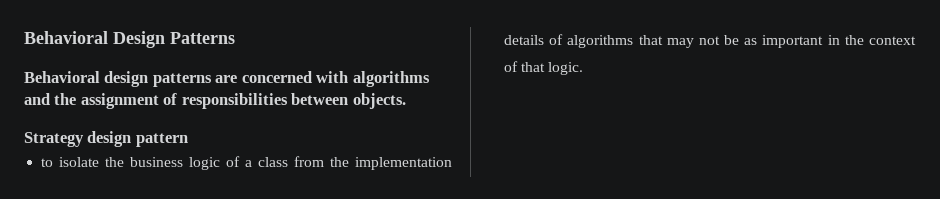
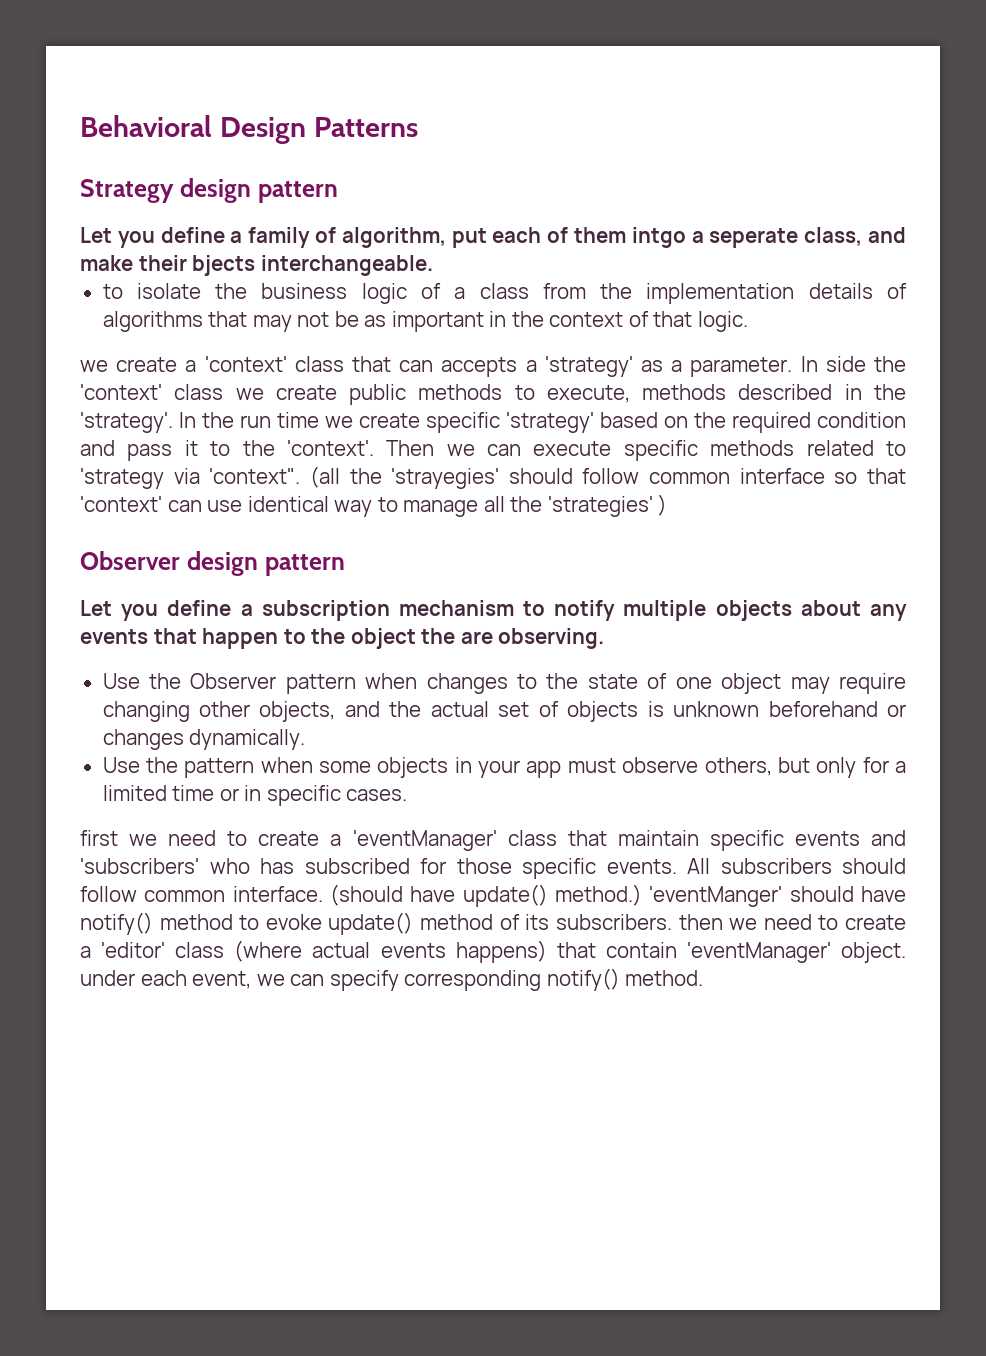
[24,71,430,87] [24,93,406,109] [24,131,188,147] Behavioral design patterns are concerned with algorithms and the assignment of responsibilities between objects. // Strategy design pattern -> [80,178,338,203] [80,227,906,248] [80,255,433,276] Strategy design pattern // Let you define a family of algorithm, put each of them intgo a seperate class, and make their bjects interchangeable.
(584, 68) none -> [80,356,907,377] [80,384,906,405] [80,412,906,433] [80,440,906,461] [80,466,906,489] [80,494,668,517] [80,551,345,576] [80,600,907,621] [80,628,605,649] [102,673,907,694] [102,701,906,722] [102,729,306,750] [102,757,907,778] [102,785,408,806] [80,830,907,851] [80,858,906,879] [80,884,907,907] [80,912,907,935] [80,940,907,963] [80,968,704,991] // we create a 'context' class that can accepts a 'strategy' as a parameter. In side the 'context' class we create public methods to execute, methods described in the 'strategy'. In the run time we create specific 'strategy' based on the required condition and pass it to the 'context'. Then we can execute specific methods related to 'strategy via 'context". (all the 'strayegies' should follow common interface so that 'context' can use identical way to manage all the 'strategies' ) // Observer design pattern // Let you define a subscription mechanism to notify multiple objects about any events that happen to the object the are observing. // Use the Observer pattern when changes to the state of one object may require changing other objects, and the actual set of objects is unknown beforehand or changes dynamically. // Use the pattern when some objects in your app must observe others, but only for a limited time or in specific cases. // first we need to create a 'eventManager' class that maintain specific events and 'subscribers' who has subscribed for those specific events. All subscribers should follow common interface. (should have update() method.) 'eventManger' should have notify() method to evoke update() method of its subscribers. then we need to create a 'editor' class (where actual events happens) that contain 'eventManager' object. under each event, we can specify corresponding notify() method.

